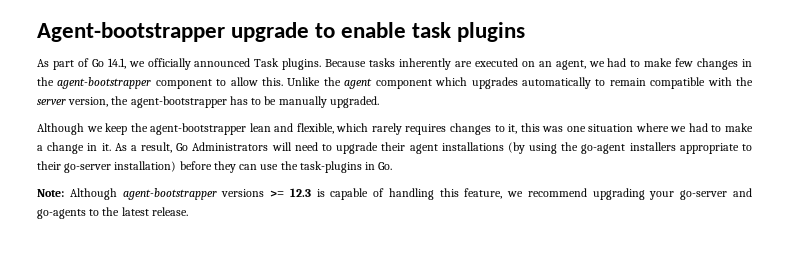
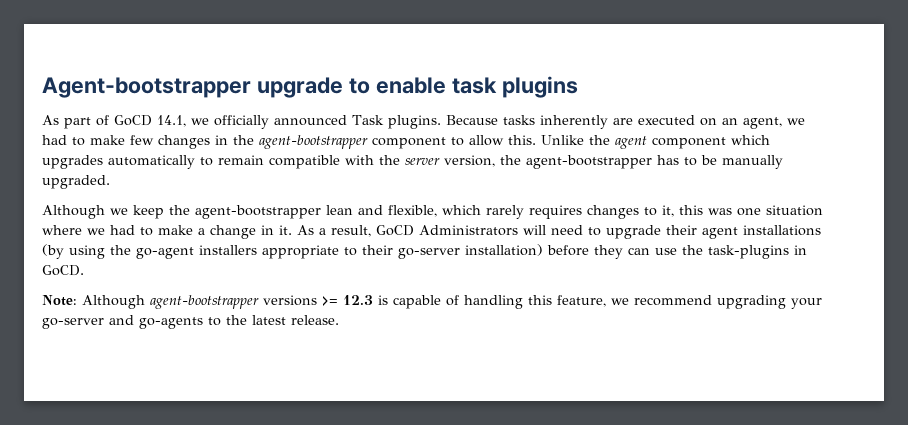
[91,59,104,67] Go -> [114,115,152,126] GoCD
[176,143,189,151] Go -> [376,225,414,236] GoCD
[378,162,393,170] Go. -> [42,265,84,276] GoCD.

